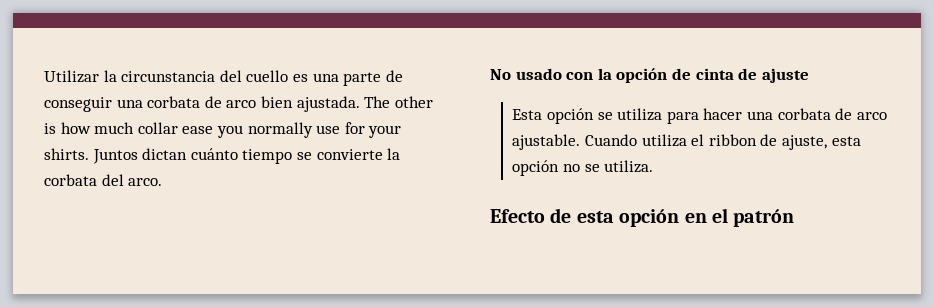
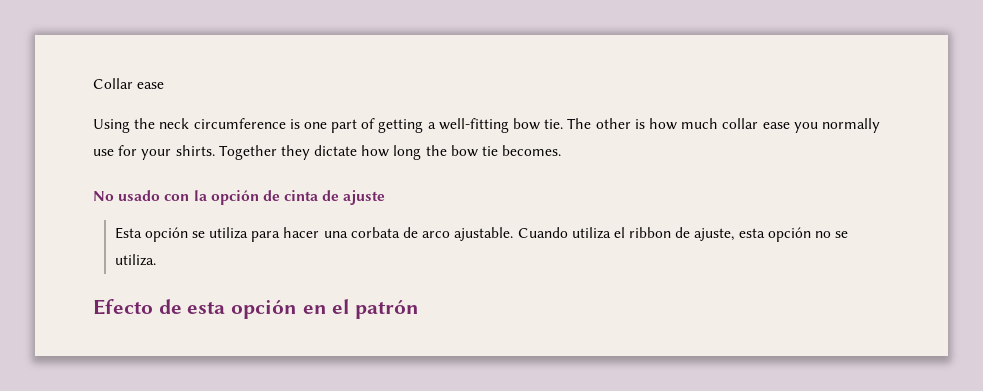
[44,70,403,86] [44,96,360,112] Utilizar la circunstancia del cuello es una parte de conseguir una corbata de arco bien ajustada. -> [93,78,165,89] [93,118,564,133] Collar ease // Using the neck circumference is one part of getting a well-fitting bow tie.
[92,148,401,164] [44,174,163,186] Juntos dictan cuánto tiempo se convierte la corbata del arco. -> [218,145,562,160] Together they dictate how long the bow tie becomes.

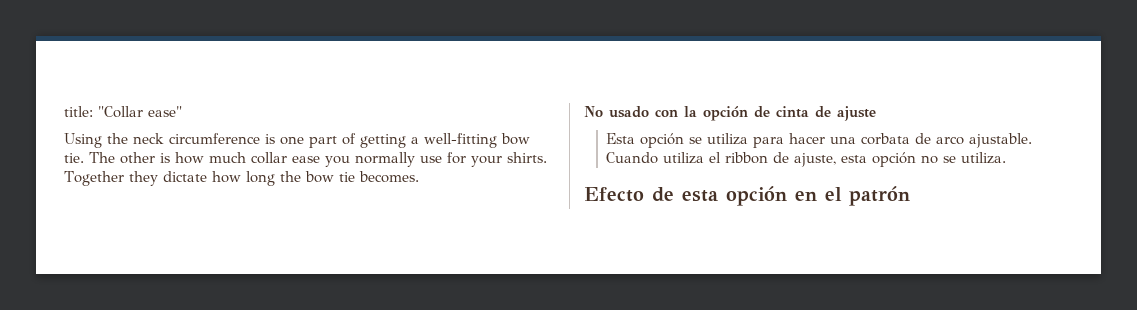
[93,78,165,89] Collar ease -> [64,106,182,118] title: "Collar ease"

